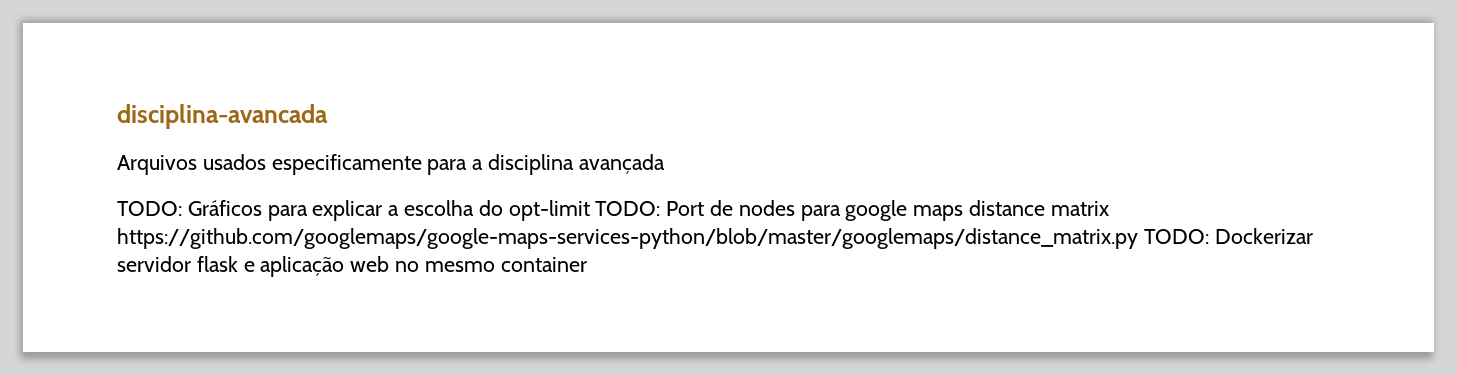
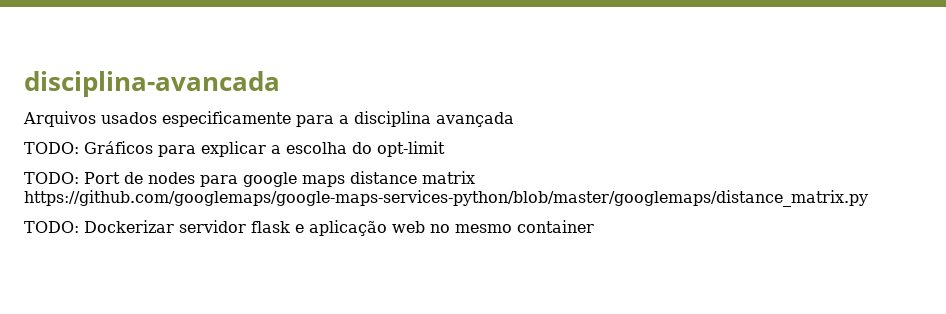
(590, 210) none -> (445, 149) //
(1138, 238) none -> (868, 198) //

